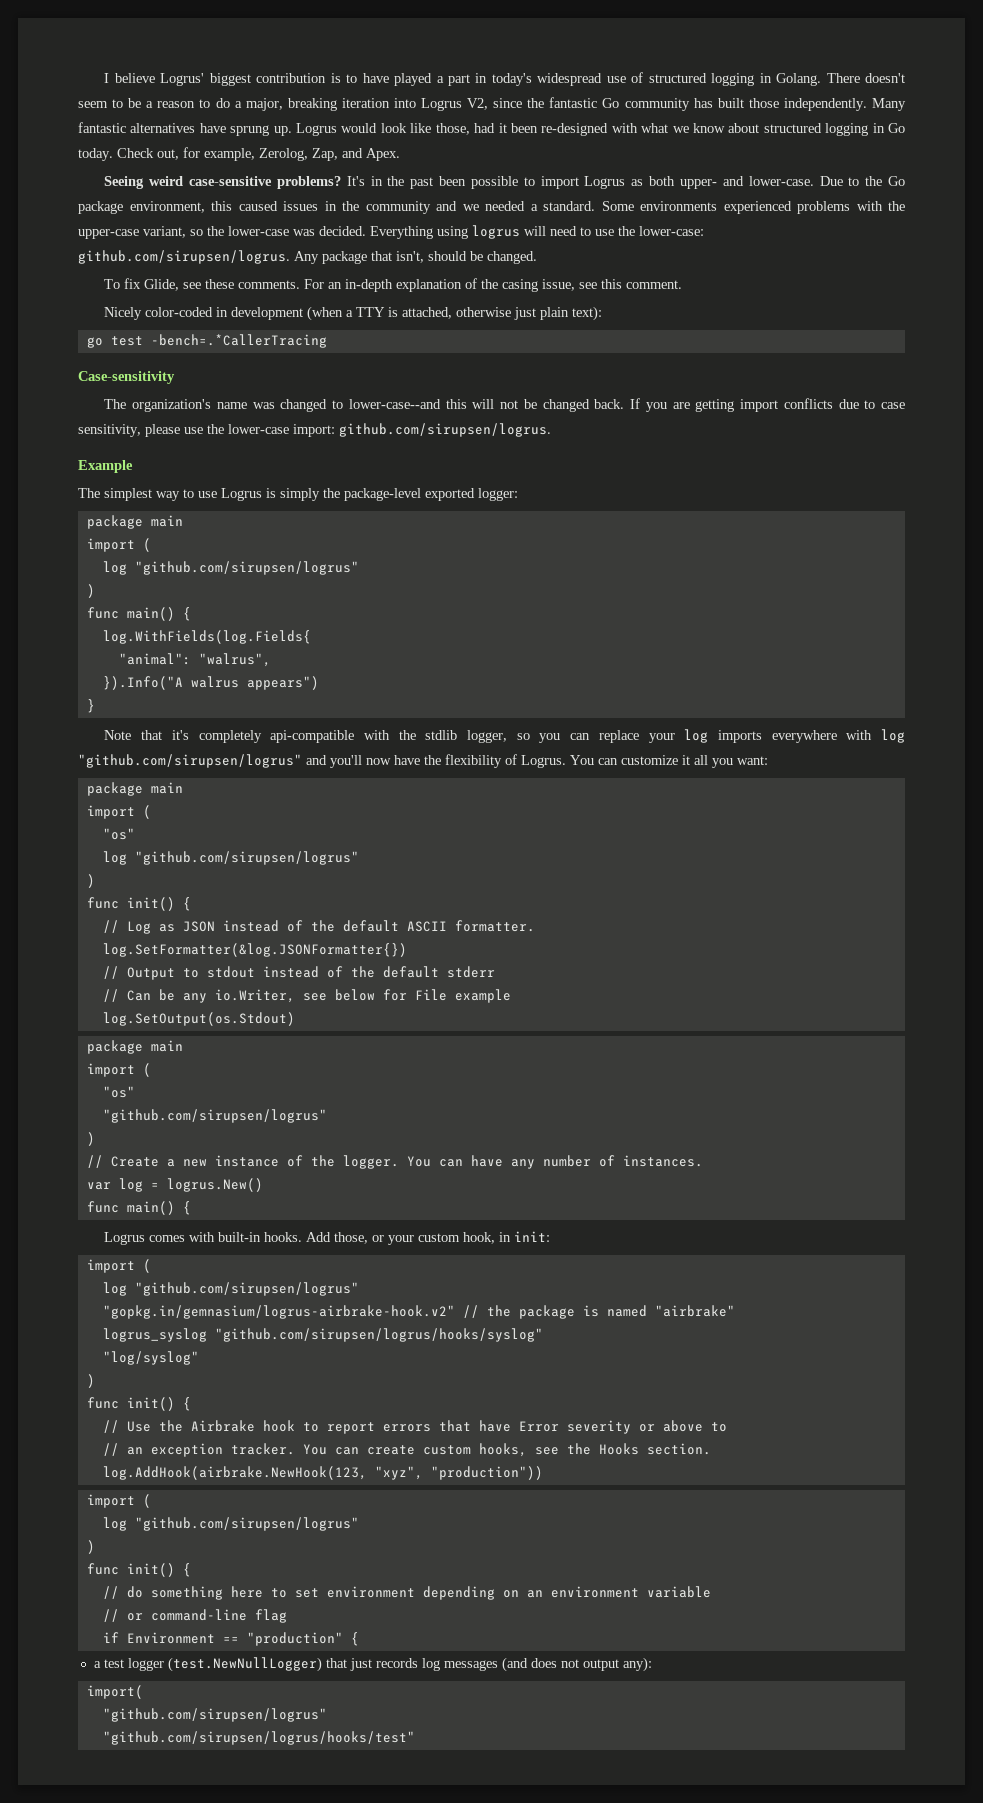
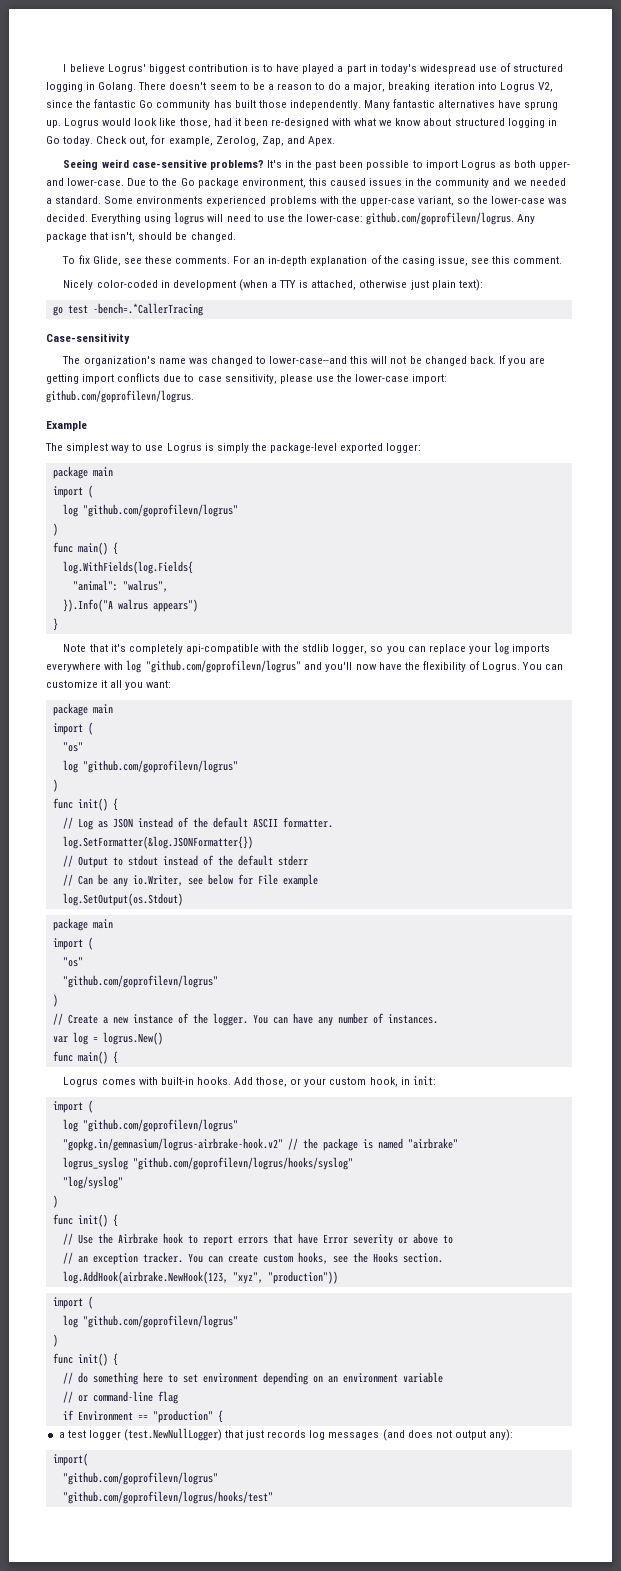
[78,250,290,264] github.com/sirupsen/logrus. -> [366,212,515,225] github.com/goprofilevn/logrus.
[339,423,551,437] github.com/sirupsen/logrus. -> [46,390,194,403] github.com/goprofilevn/logrus.
[134,561,359,575] "github.com/sirupsen/logrus" -> [82,504,238,517] "github.com/goprofilevn/logrus"
[78,754,302,768] "github.com/sirupsen/logrus" -> [146,660,302,673] "github.com/goprofilevn/logrus"
[134,851,359,865] "github.com/sirupsen/logrus" -> [82,760,238,773] "github.com/goprofilevn/logrus"
[102,1109,327,1123] "github.com/sirupsen/logrus" -> [62,975,218,988] "github.com/goprofilevn/logrus"
[134,1282,359,1296] "github.com/sirupsen/logrus" -> [82,1119,238,1132] "github.com/goprofilevn/logrus"
[214,1328,543,1342] "github.com/sirupsen/logrus/hooks/syslog" -> [132,1157,353,1170] "github.com/goprofilevn/logrus/hooks/syslog"
[134,1517,359,1531] "github.com/sirupsen/logrus" -> [82,1315,238,1328] "github.com/goprofilevn/logrus"
[102,1708,327,1722] [102,1731,415,1745] "github.com/sirupsen/logrus" // "github.com/sirupsen/logrus/hooks/test" -> [62,1472,218,1485] [62,1491,273,1504] "github.com/goprofilevn/logrus" // "github.com/goprofilevn/logrus/hooks/test"

